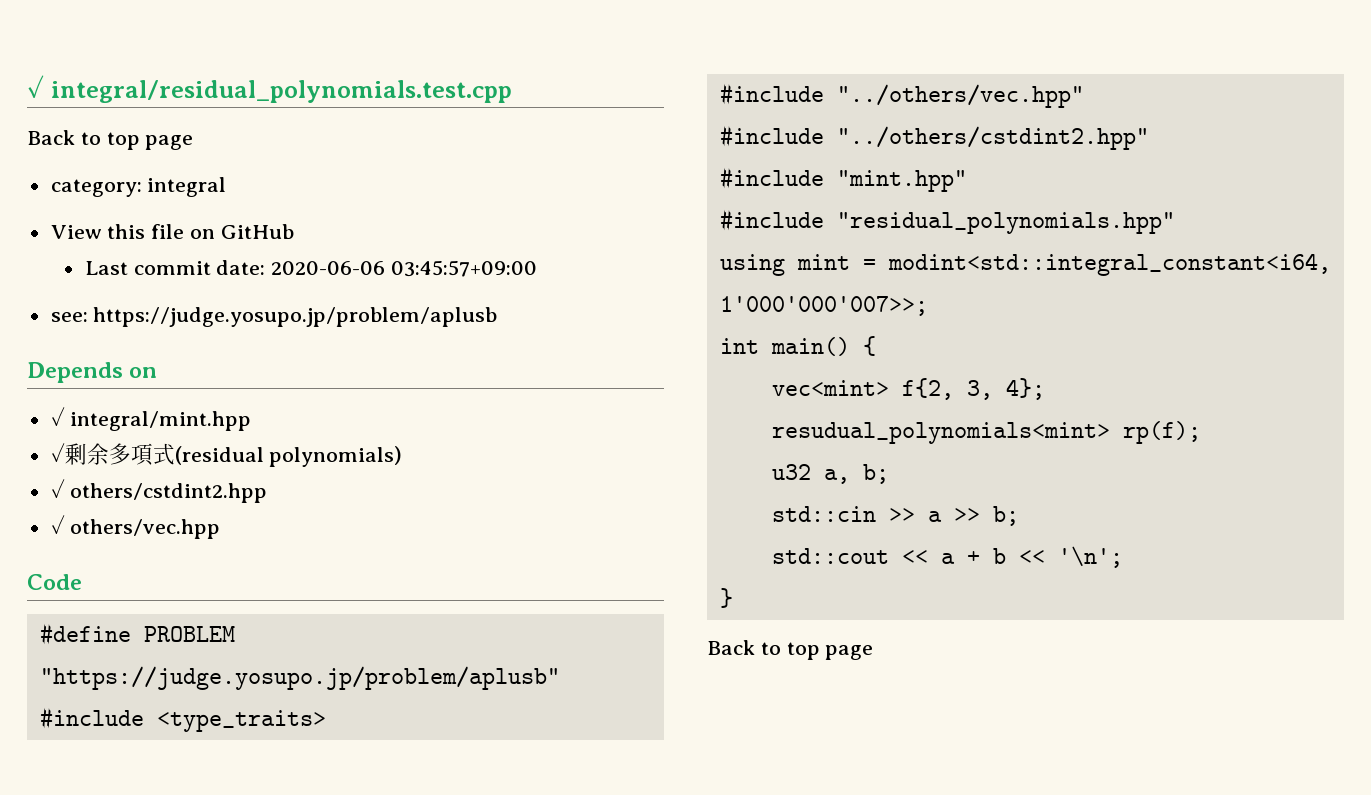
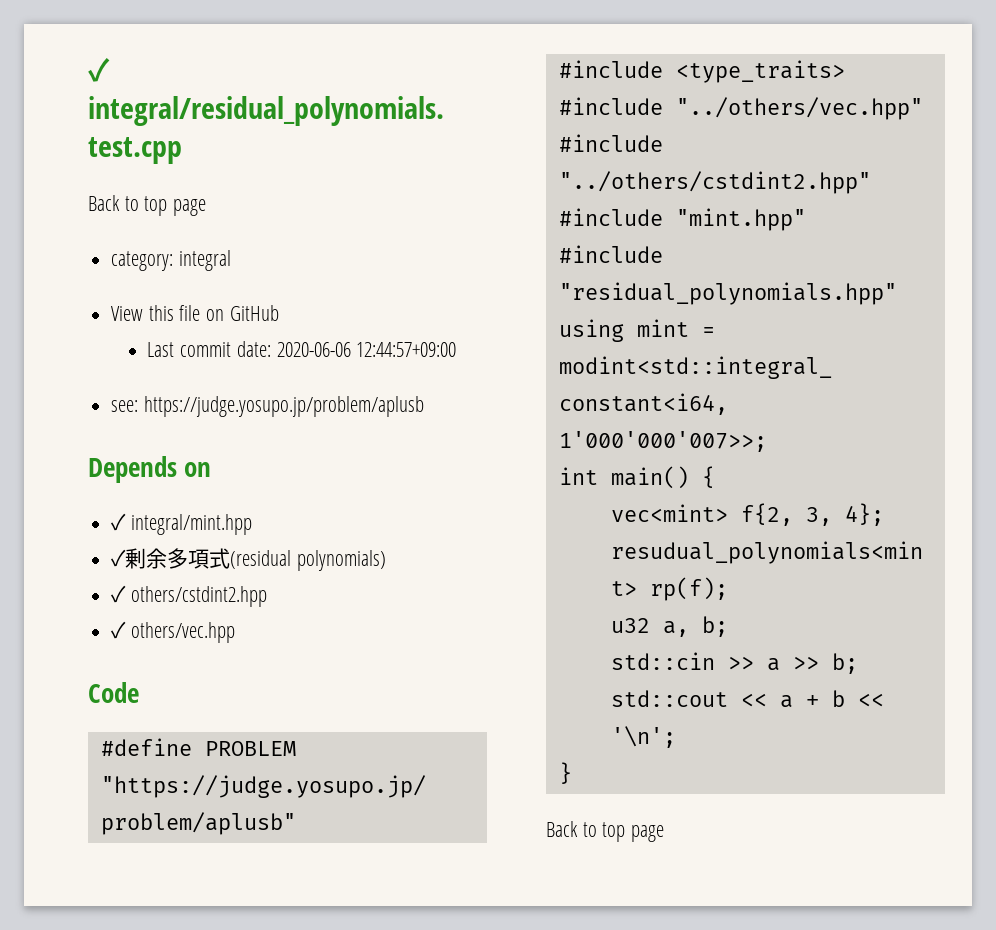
[391,260,538,277] 03:45:57+09:00 -> [356,342,457,357] 12:44:57+09:00

